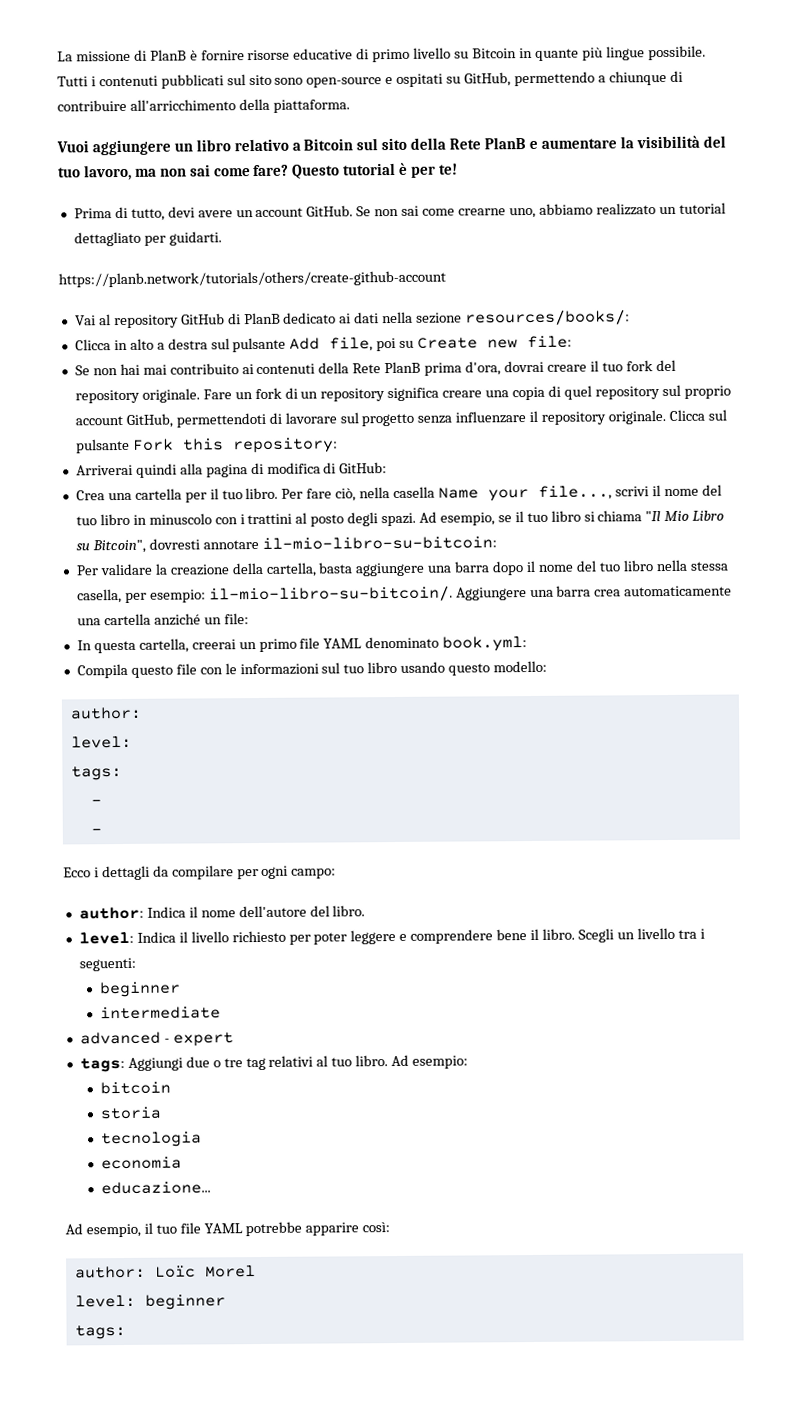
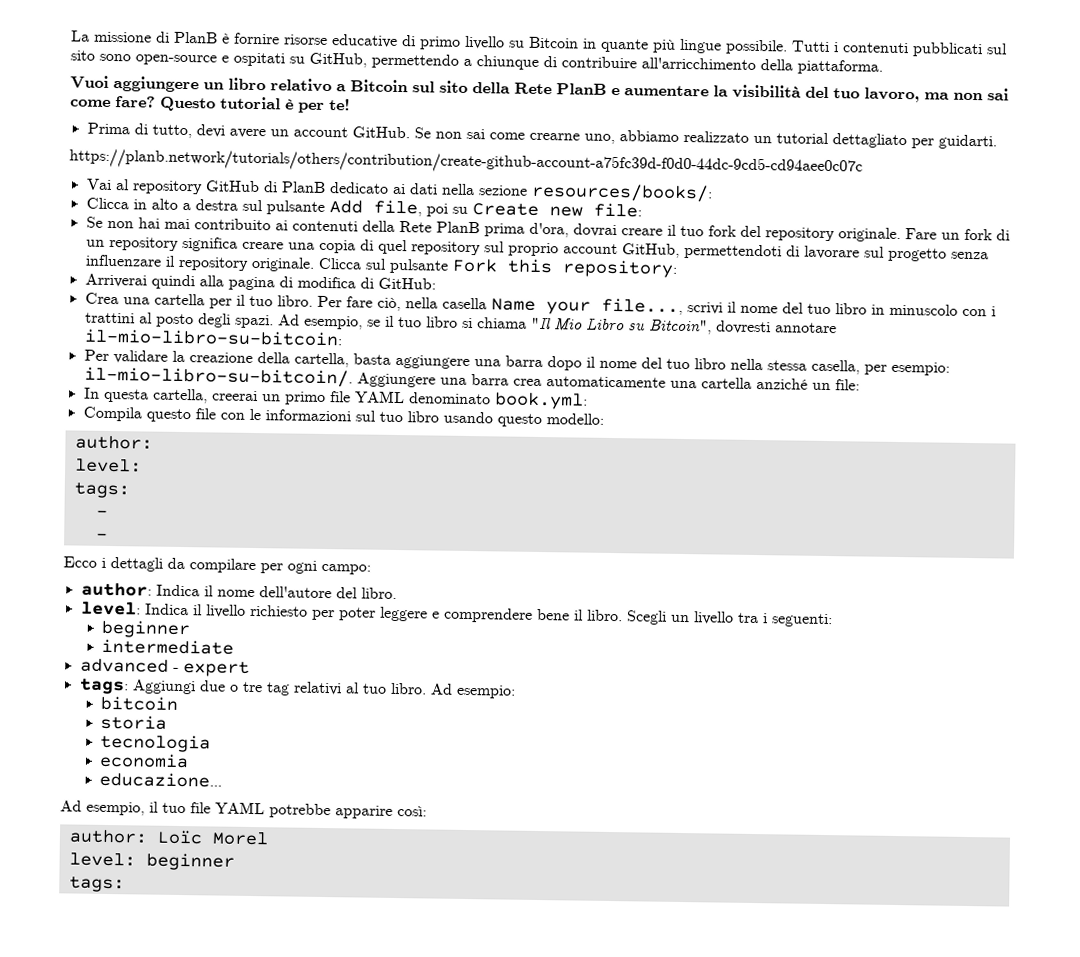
[58,270,446,288] https://planb.network/tutorials/others/create-github-account -> [69,148,863,178] https://planb.network/tutorials/others/contribution/create-github-account-a75fc39d-f0d0-44dc-9cd5-cd94aee0c07c

